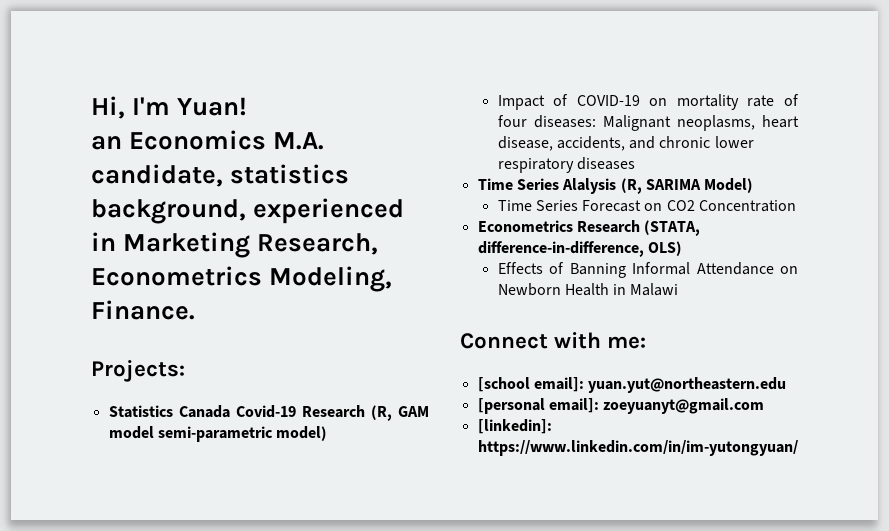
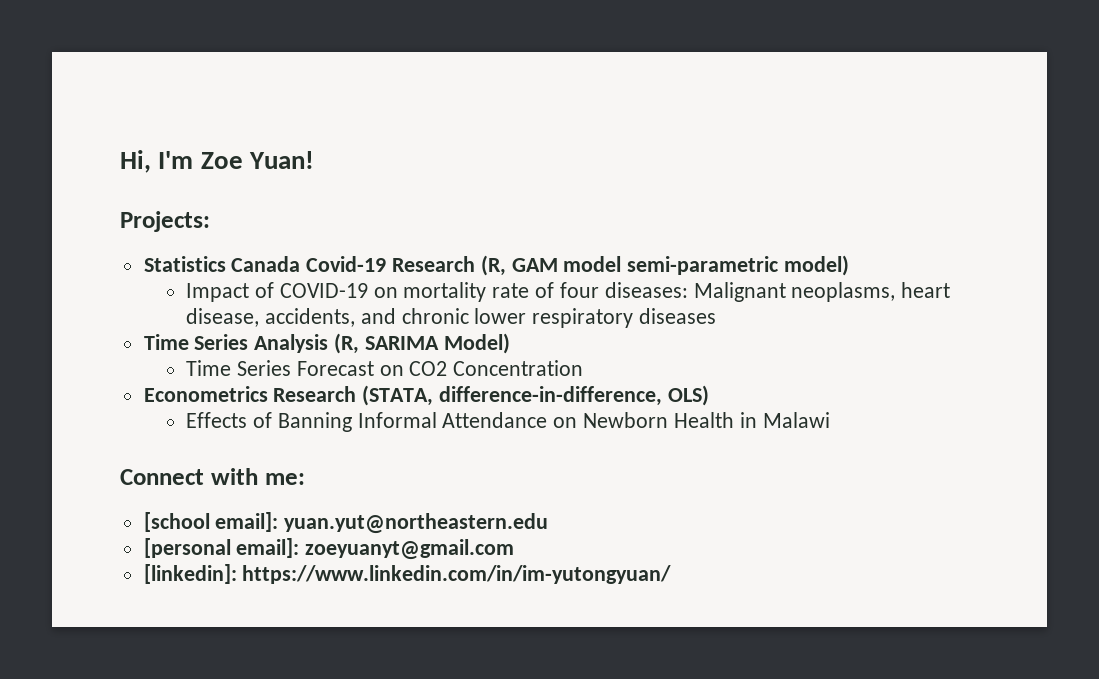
(171, 106) none -> [200,152,243,169] Zoe
[91,130,325,150] [91,164,350,187] [91,198,405,224] [91,232,379,258] [91,266,393,292] [91,300,195,320] // an Economics M.A. candidate, statistics background, experienced in Marketing Research, Econometrics Modeling, Finance. -> (314, 160) none
[562,178,617,194] Alalysis -> [254,334,329,353] Analysis

